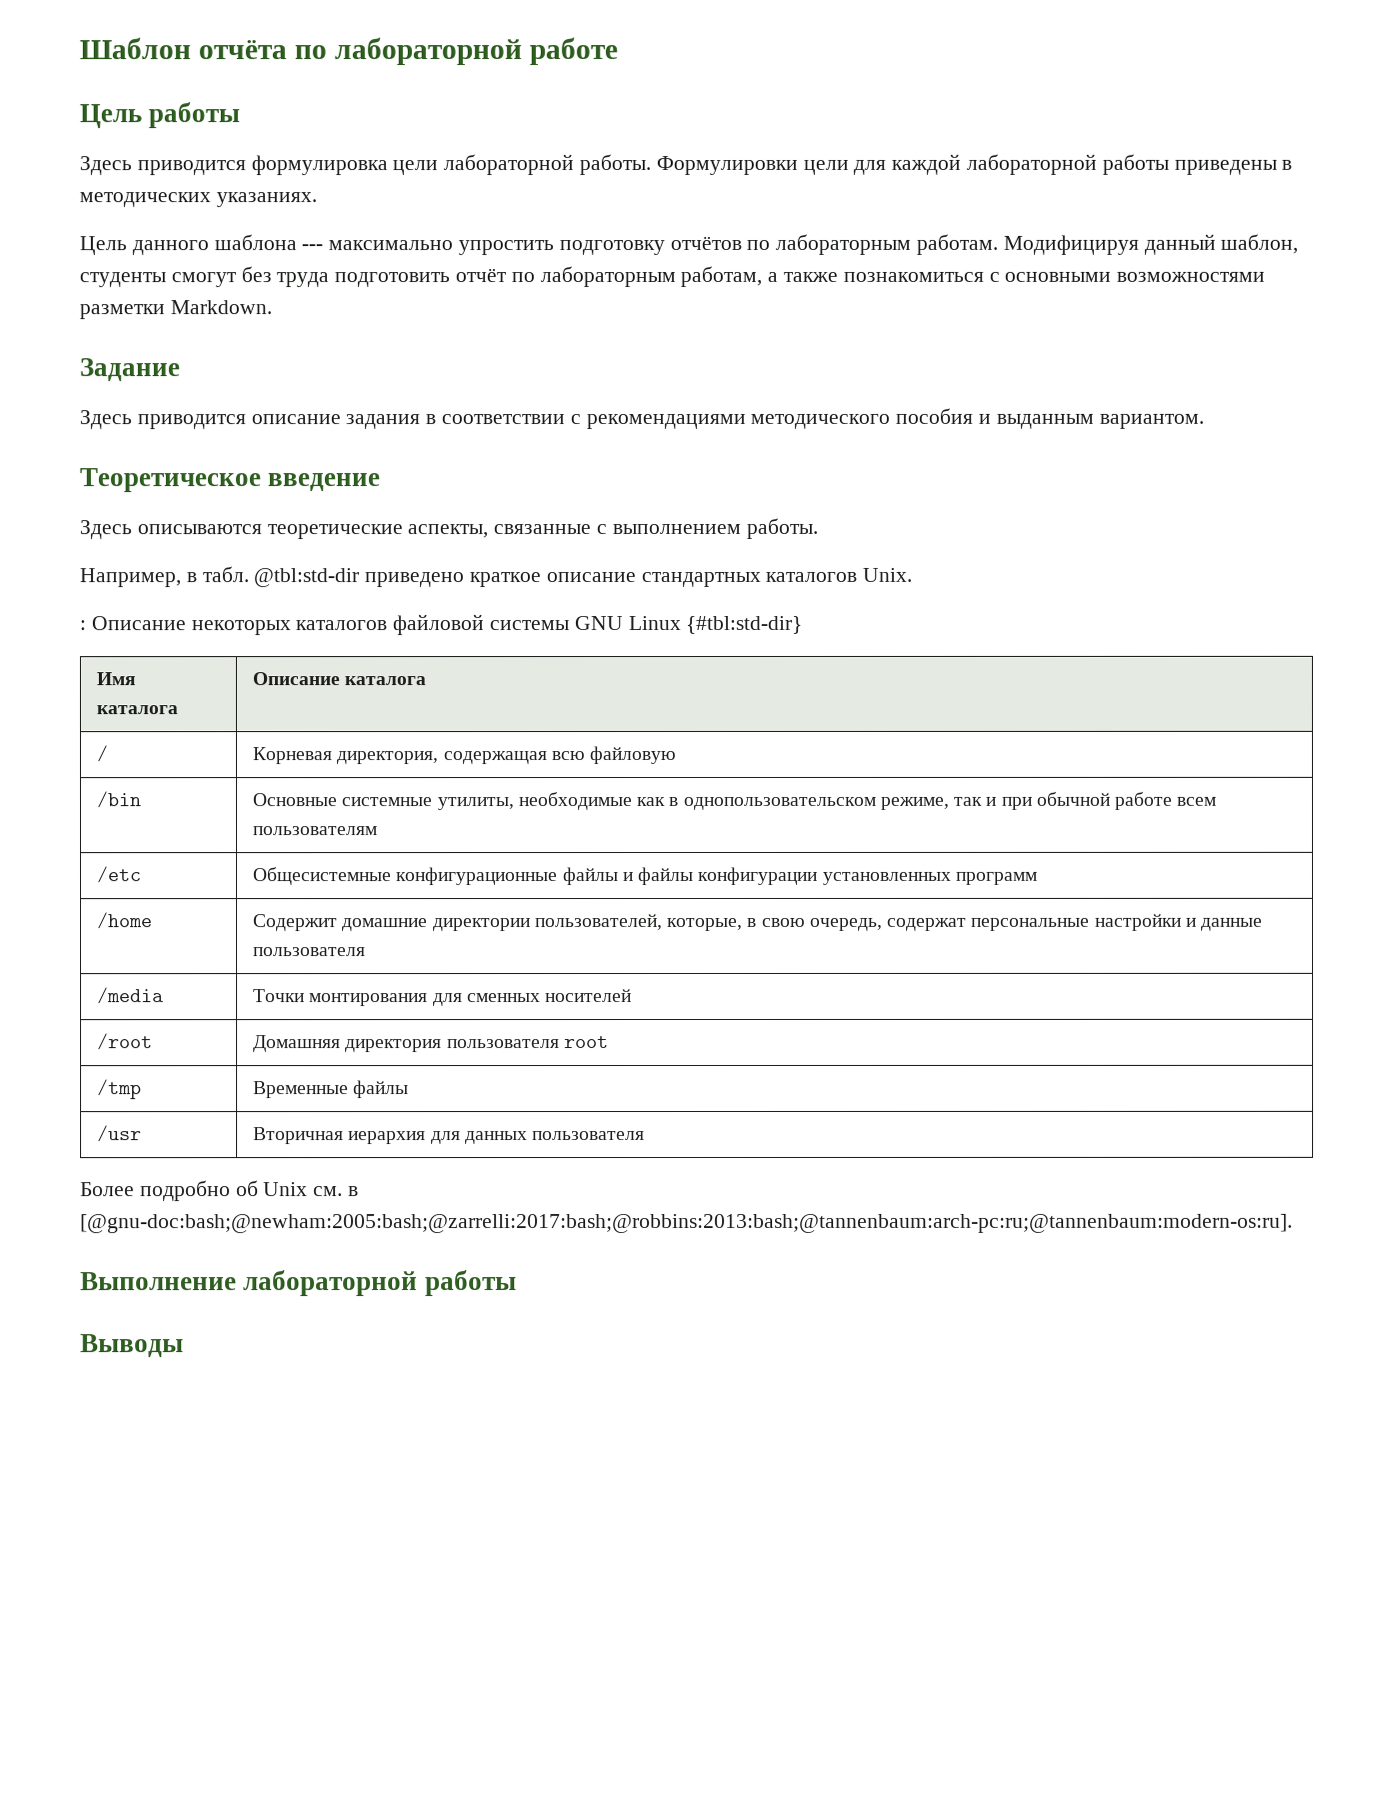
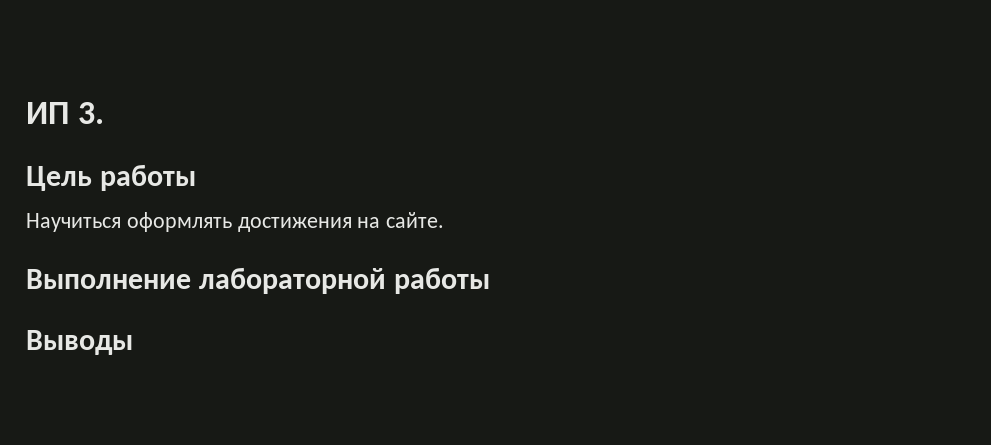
[79,37,618,66] [79,102,241,129] [79,153,1293,176] [79,192,317,208] [79,233,1299,256] [79,265,1266,288] [79,300,272,320] [79,358,180,382] [79,407,1204,430] [79,468,381,493] [79,517,818,540] [79,566,913,588] [79,614,803,636] [96,672,137,686] [96,705,179,715] [252,672,427,686] [96,745,109,763] [252,746,677,765] [96,791,142,809] [252,791,1217,811] [252,826,378,836] [96,866,142,884] [252,866,1037,886] [97,912,154,930] [253,913,1264,932] [253,947,367,957] [97,987,165,1005] [253,989,633,1007] [97,1033,154,1051] [253,1035,609,1053] [97,1079,143,1100] [253,1080,410,1099] [97,1125,143,1143] [253,1127,646,1145] [80,1180,360,1202] [80,1213,1293,1234] Шаблон отчёта по лабораторной работе // Цель работы // Здесь приводится формулировка цели лабораторной работы. Формулировки цели для каждой лабораторной работы приведены в методических указаниях. // Цель данного шаблона --- максимально упростить подготовку отчётов по лабораторным работам. Модифицируя данный шаблон, студенты смогут без труда подготовить отчёт по лабораторным работам, а также познакомиться с основными возможностями разметки Markdown. // Задание // Здесь приводится описание задания в соответствии с рекомендациями методического пособия и выданным вариантом. // Теоретическое введение // Здесь описываются теоретические аспекты, связанные с выполнением работы. // Например, в табл. @tbl:std-dir приведено краткое описание стандартных каталогов Unix. // : Описание некоторых каталогов файловой системы GNU Linux {#tbl:std-dir} // Имя каталога | Описание каталога // / | Корневая директория, содержащая всю файловую // /bin | Основные системные утилиты, необходимые как в однопользовательском режиме, так и при обычной работе всем пользователям // /etc | Общесистемные конфигурационные файлы и файлы конфигурации установленных программ // /home | Содержит домашние директории пользователей, которые, в свою очередь, содержат персональные настройки и данные пользователя // /media | Точки монтирования для сменных носителей // /root | Домашняя директория пользователя root // /tmp | Временные файлы // /usr | Вторичная иерархия для данных пользователя // Более подробно об Unix см. в [@gnu-doc:bash;@newham:2005:bash;@zarrelli:2017:bash;@robbins:2013:bash;@tannenbaum:arch-pc:ru;@tannenbaum:modern-os:ru]. -> [26,102,105,124] [26,164,197,191] [26,212,445,232] ИП 3. // Цель работы // Научиться оформлять достижения на сайте.

